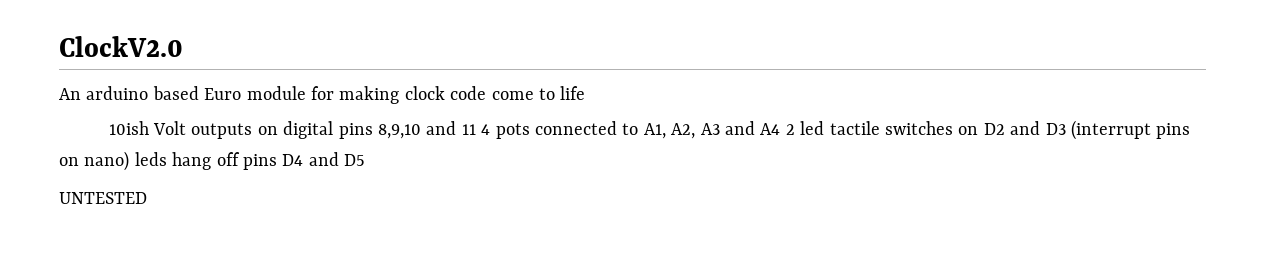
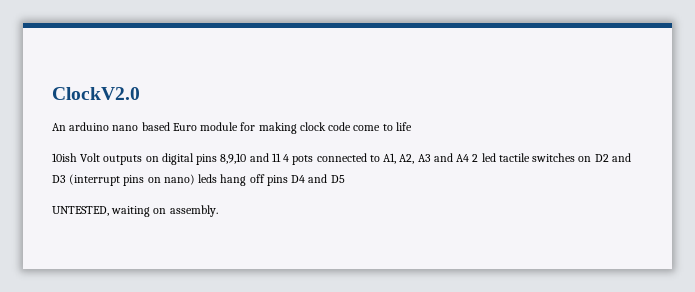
(149, 93) none -> [112,125,139,131] nano
[59,192,147,204] UNTESTED -> [52,205,218,217] UNTESTED, waiting on assembly.

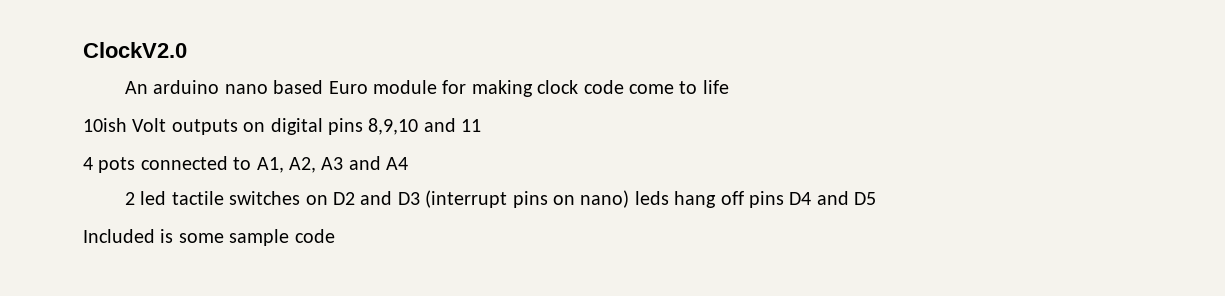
(281, 157) none -> (482, 125) //
(470, 158) none -> (409, 163) //
[52,205,218,217] UNTESTED, waiting on assembly. -> [83,229,335,246] Included is some sample code

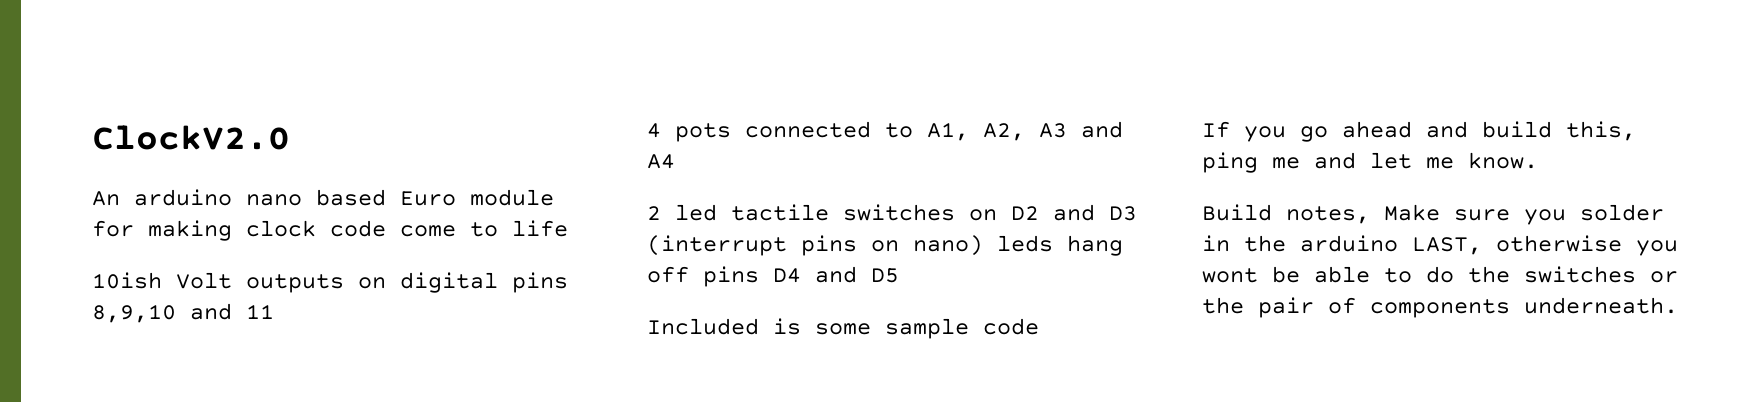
(335, 236) none -> [1202,121,1636,142] [1202,152,1538,173] [1202,204,1664,225] [1202,235,1678,256] [1202,266,1678,283] [1202,297,1678,318] // If you go ahead and build this, ping me and let me know. // Build notes, Make sure you solder in the arduino LAST, otherwise you wont be able to do the switches or the pair of components underneath.

